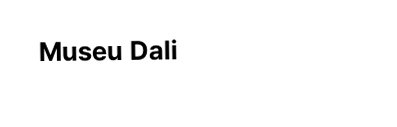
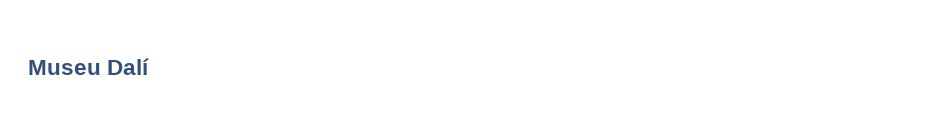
[129,39,179,61] Dali -> [107,58,150,75] Dalí

